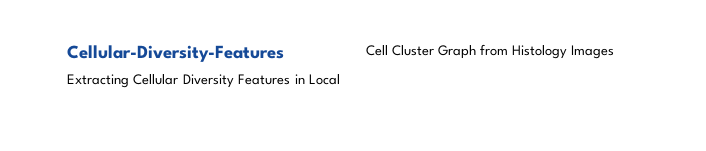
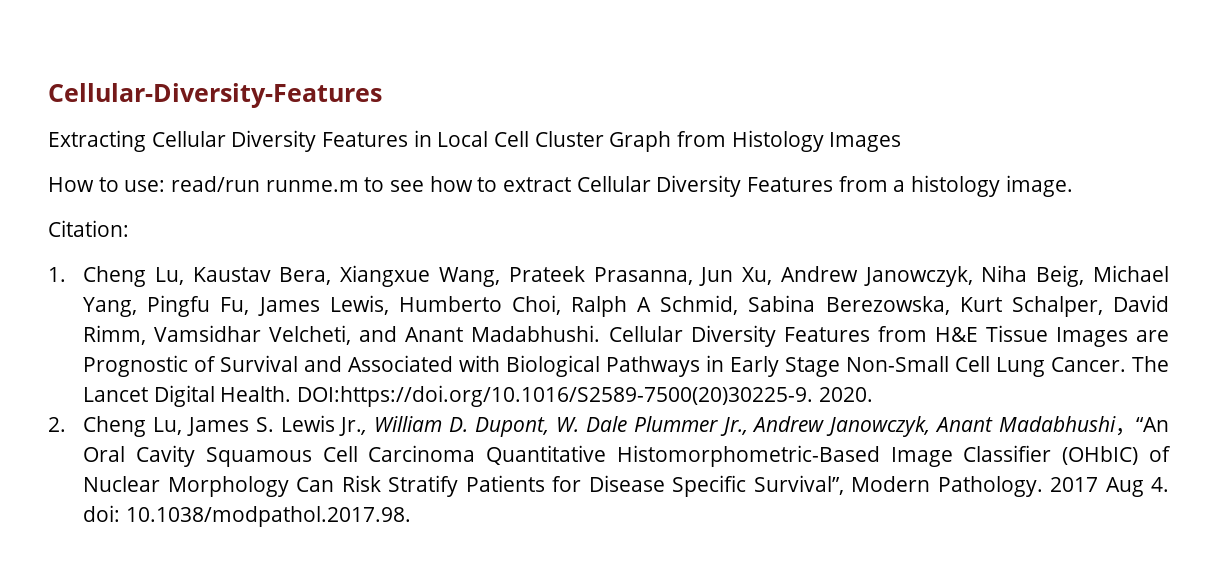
(614, 52) none -> [48,175,1073,197] [48,220,129,237] [48,265,1170,287] [83,295,1169,317] [83,325,1170,347] [83,355,1169,377] [83,385,873,407] [48,415,1170,437] [83,445,1172,467] [83,475,1169,497] [83,505,411,527] // How to use: read/run runme.m to see how to extract Cellular Diversity Features from a histology image. // Citation: // 1. Cheng Lu, Kaustav Bera, Xiangxue Wang, Prateek Prasanna, Jun Xu, Andrew Janowczyk, Niha Beig, Michael Yang, Pingfu Fu, James Lewis, Humberto Choi, Ralph A Schmid, Sabina Berezowska, Kurt Schalper, David Rimm, Vamsidhar Velcheti, and Anant Madabhushi. Cellular Diversity Features from H&E Tissue Images are Prognostic of Survival and Associated with Biological Pathways in Early Stage Non-Small Cell Lung Cancer. The Lancet Digital Health. DOI:https://doi.org/10.1016/S2589-7500(20)30225-9. 2020. // 2. Cheng Lu, James S. Lewis Jr., William D. Dupont, W. Dale Plummer Jr., Andrew Janowczyk, Anant Madabhushi，“An Oral Cavity Squamous Cell Carcinoma Quantitative Histomorphometric-Based Image Classifier (OHbIC) of Nuclear Morphology Can Risk Stratify Patients for Disease Specific Survival”, Modern Pathology. 2017 Aug 4. doi: 10.1038/modpathol.2017.98.

